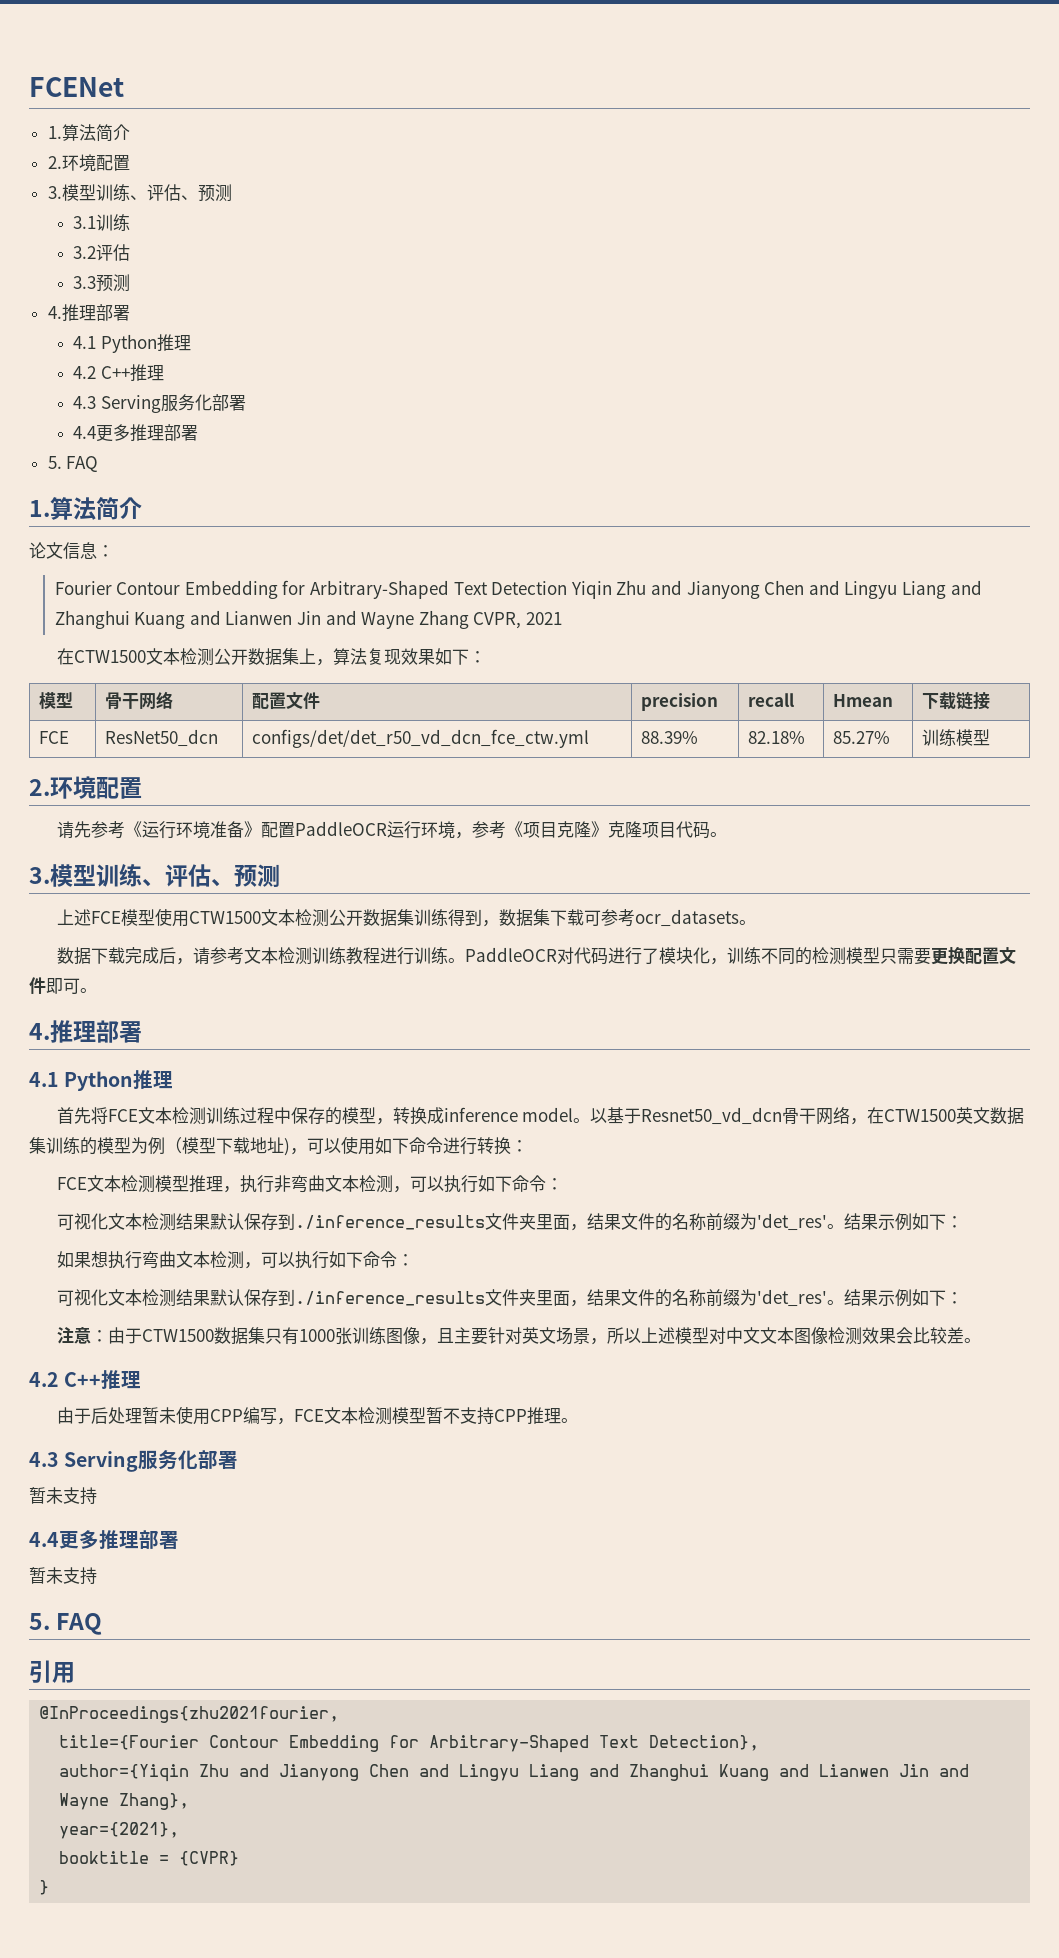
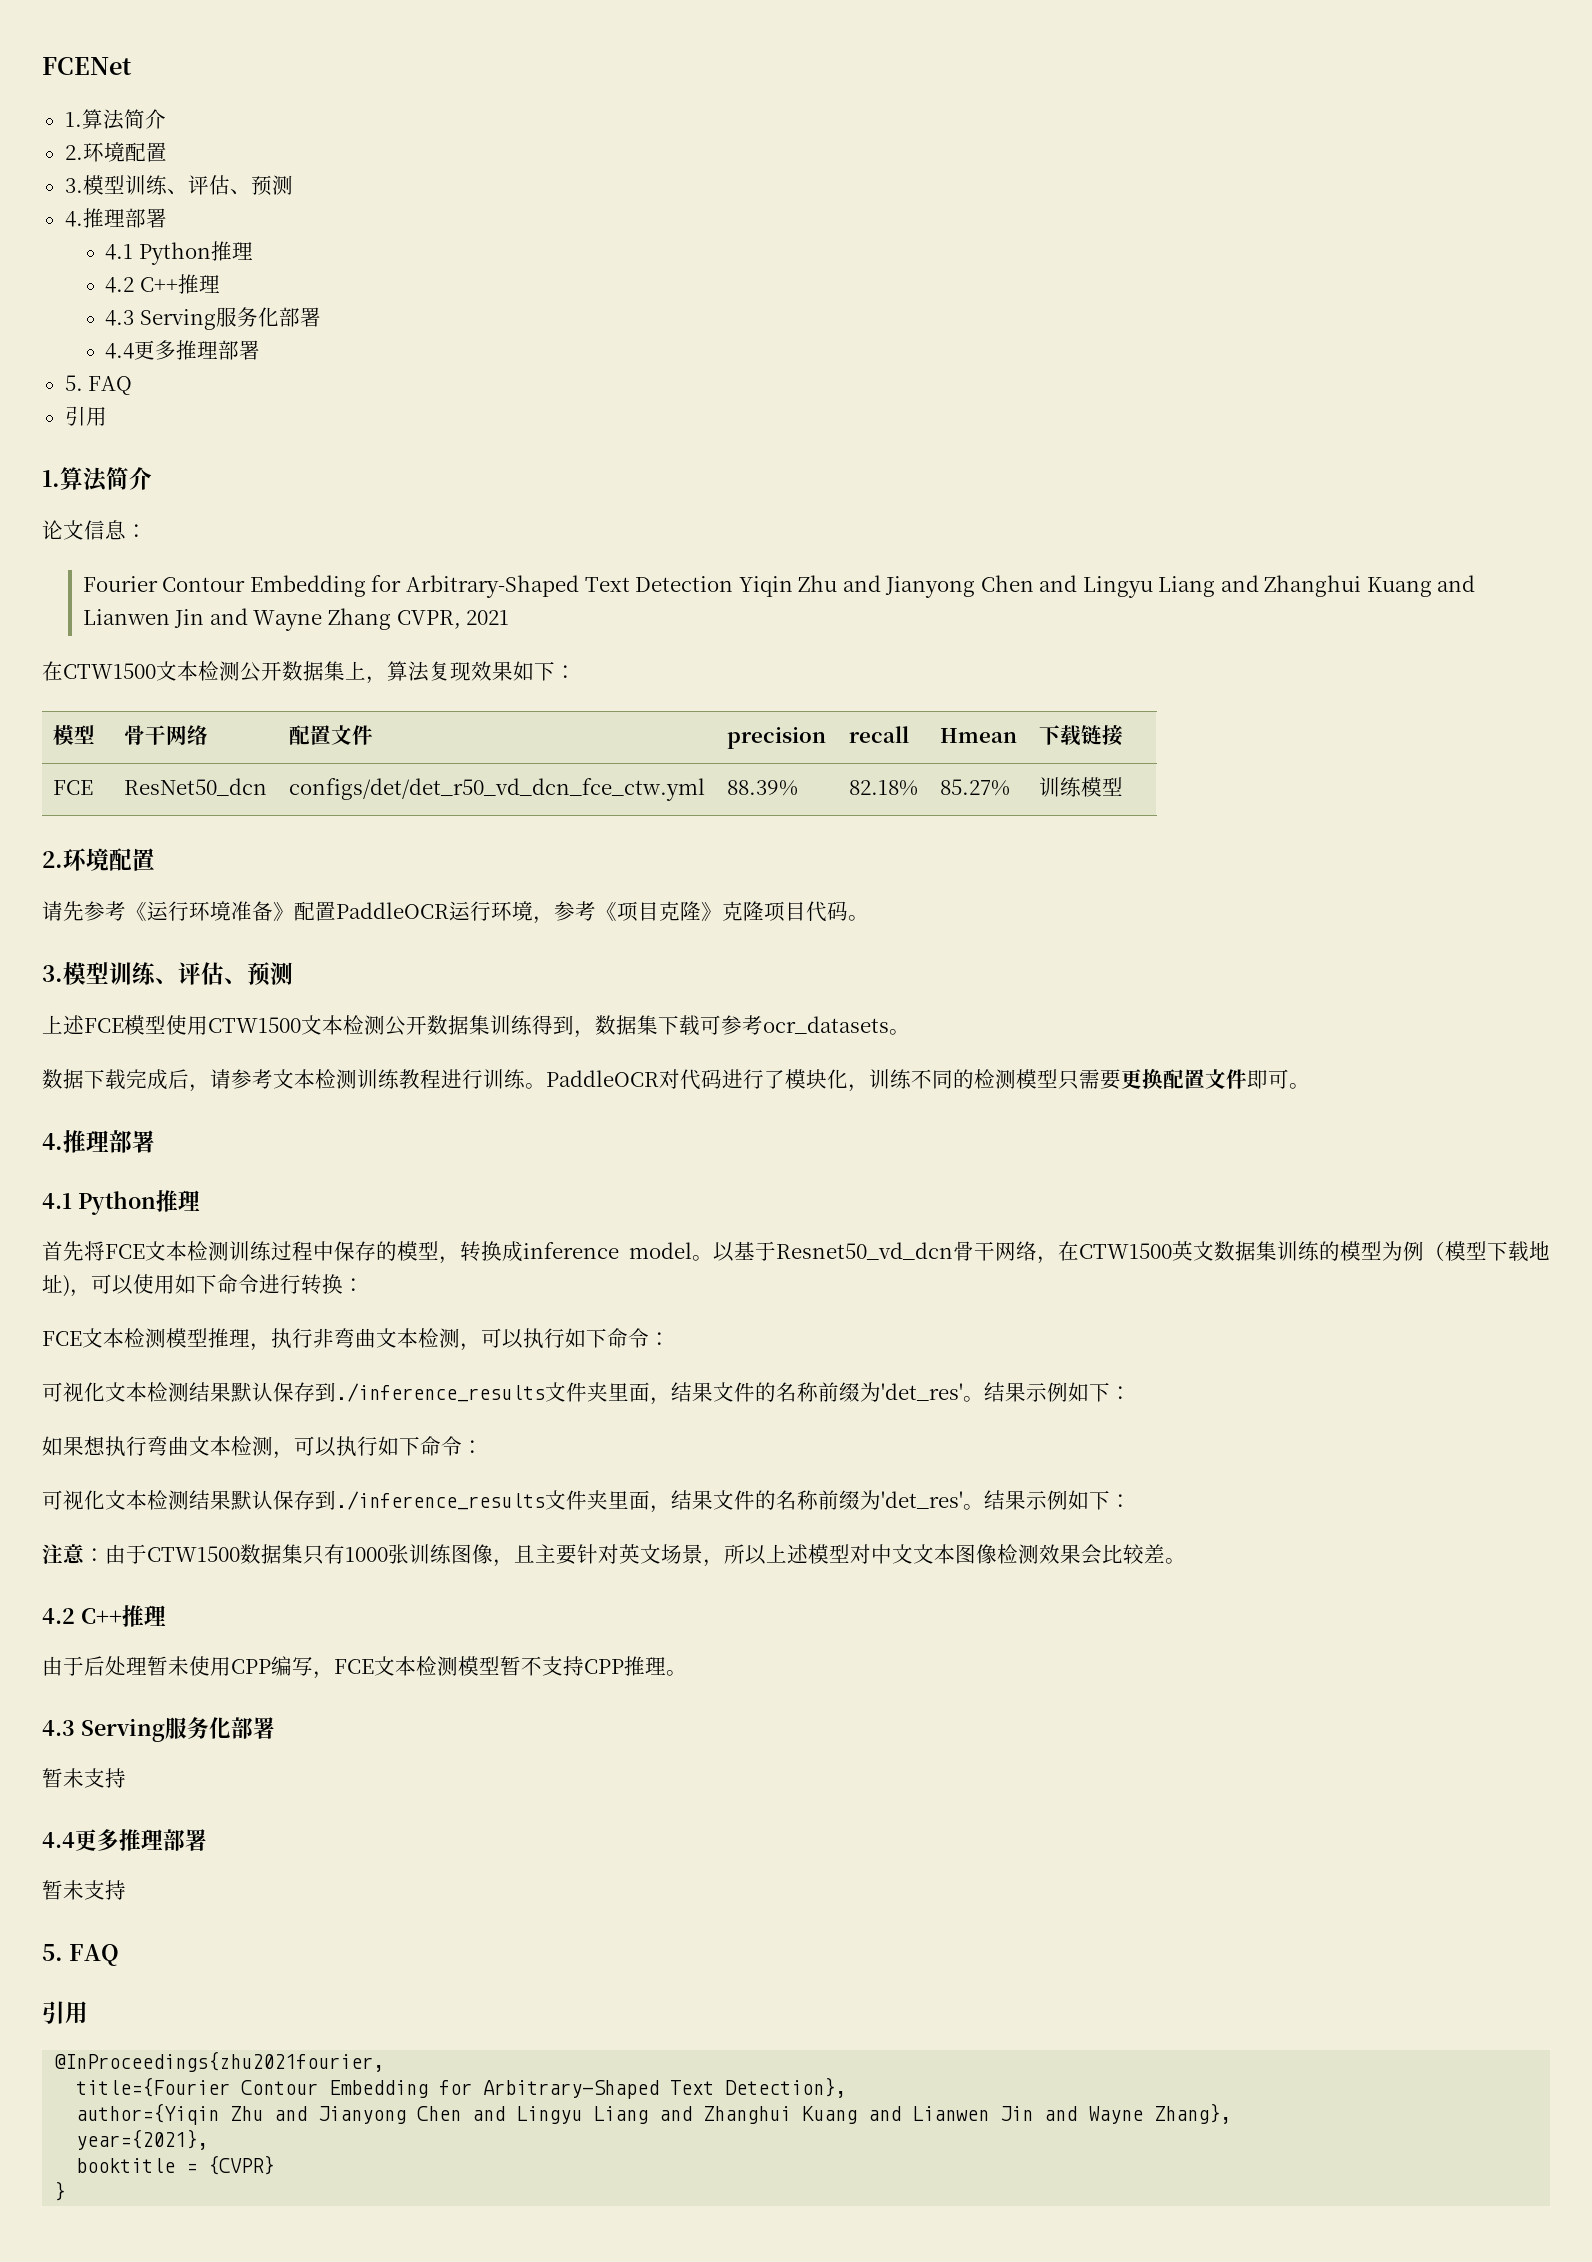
[73,214,131,231] [73,244,131,261] [73,274,131,292] // 3.1训练 // 3.2评估 // 3.3预测 -> (293, 185) none
(99, 464) none -> [64,406,107,426] // 引用

